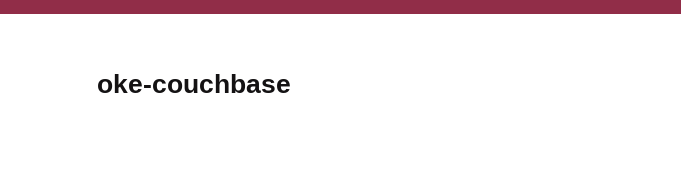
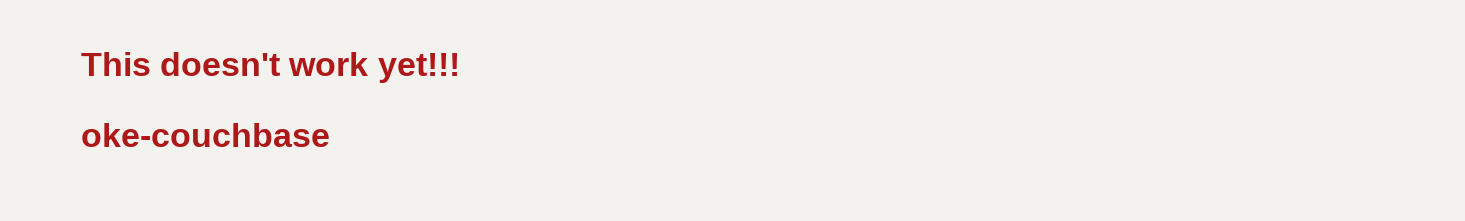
(97, 83) none -> [81,52,460,83] This doesn't work yet!!! //

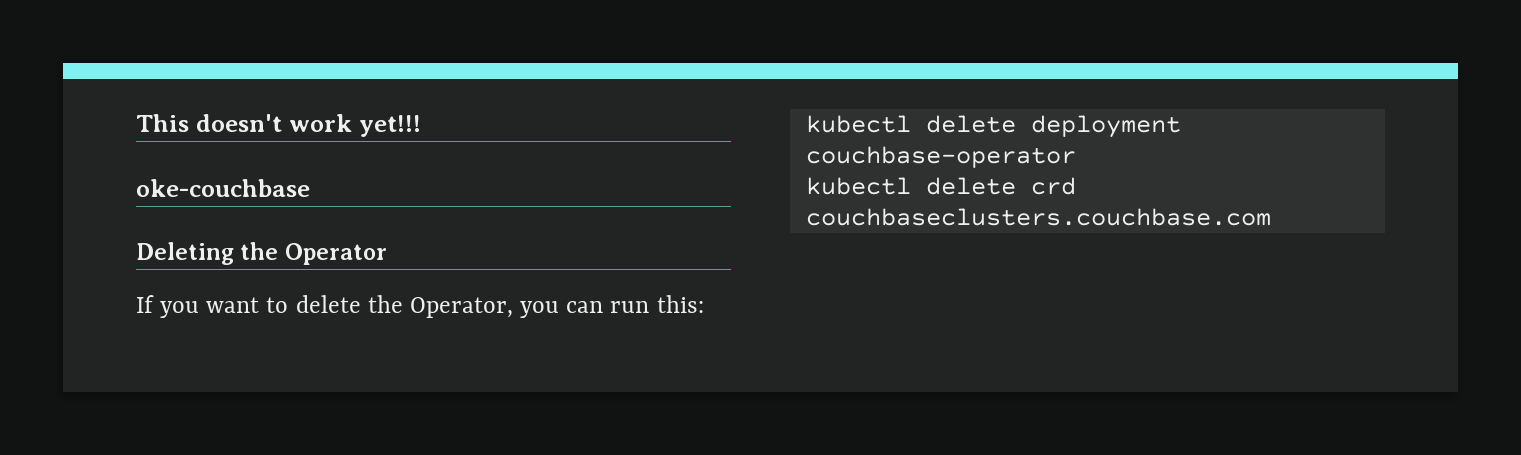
(330, 135) none -> [136,242,387,265] [136,295,704,318] [805,115,1181,138] [805,146,1076,168] [805,177,1076,195] [805,208,1271,226] // Deleting the Operator // If you want to delete the Operator, you can run this: // kubectl delete deployment couchbase-operator // kubectl delete crd couchbaseclusters.couchbase.com

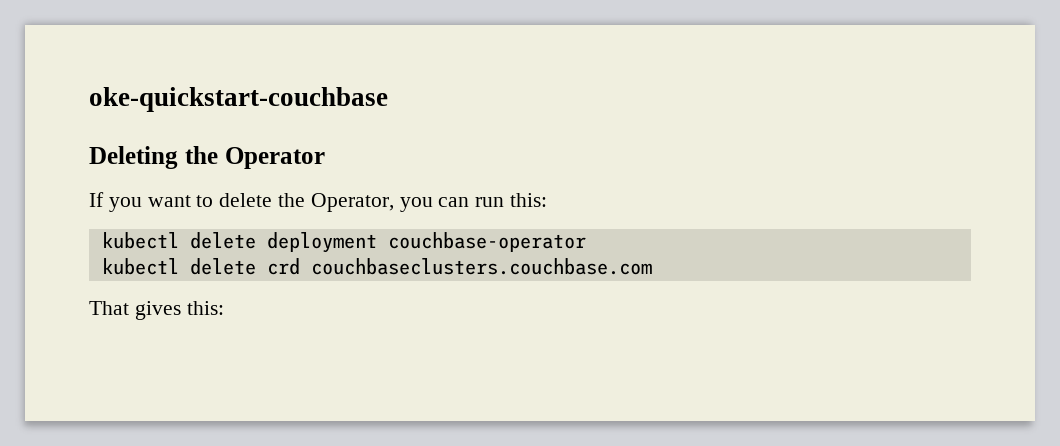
[136,114,421,137] [136,179,310,197] This doesn't work yet!!! // oke-couchbase -> [89,87,388,112] oke-quickstart-couchbase
(1271, 217) none -> [89,301,224,320] // That gives this:

